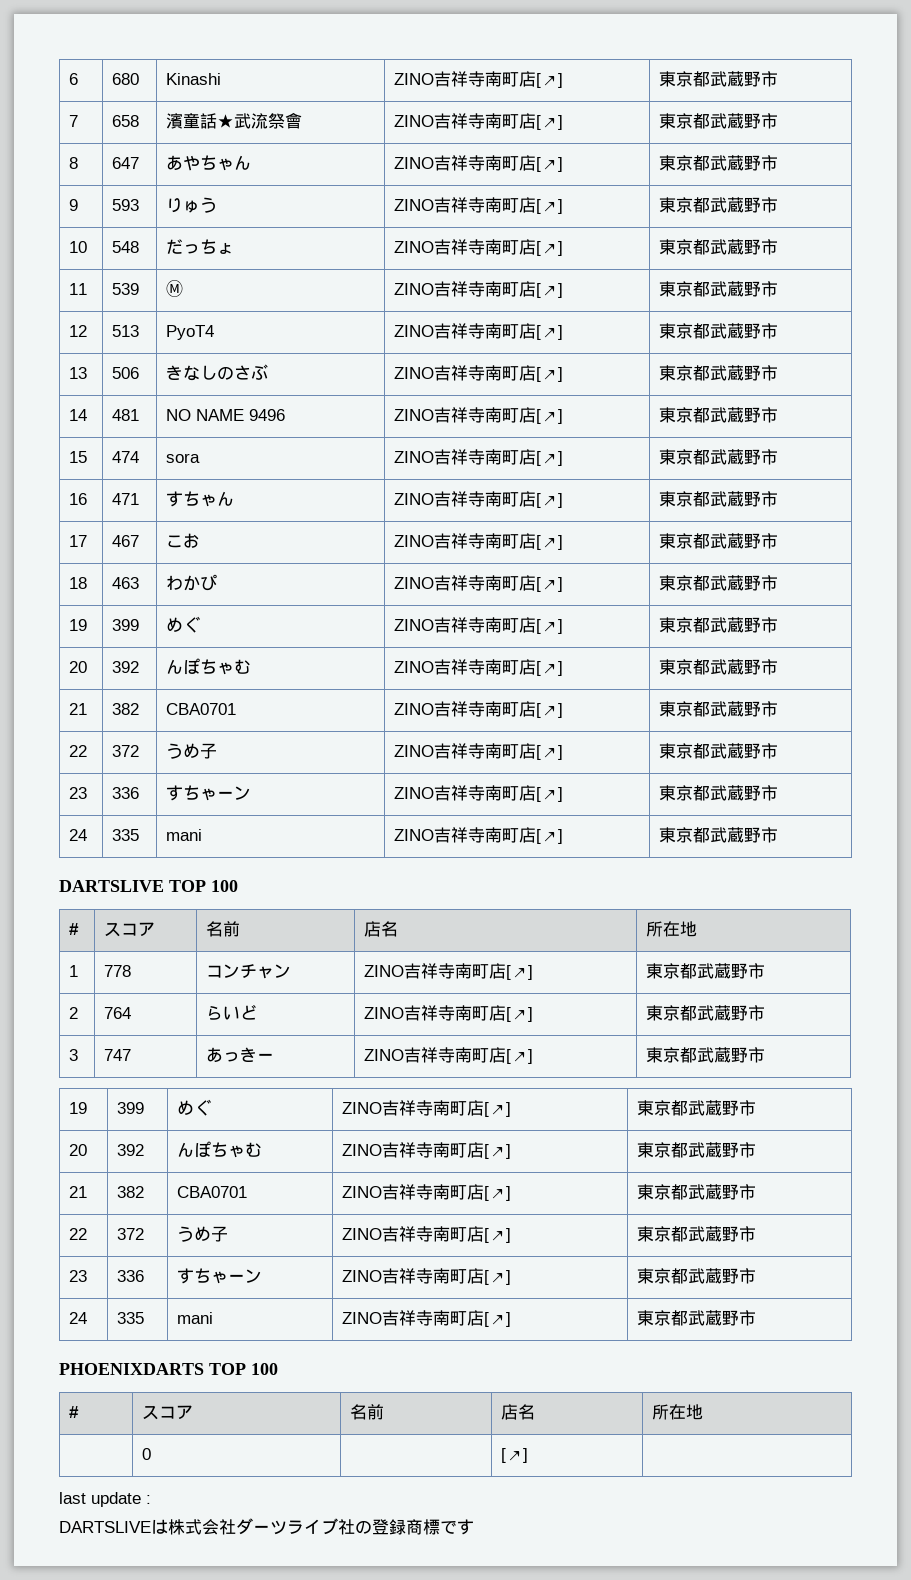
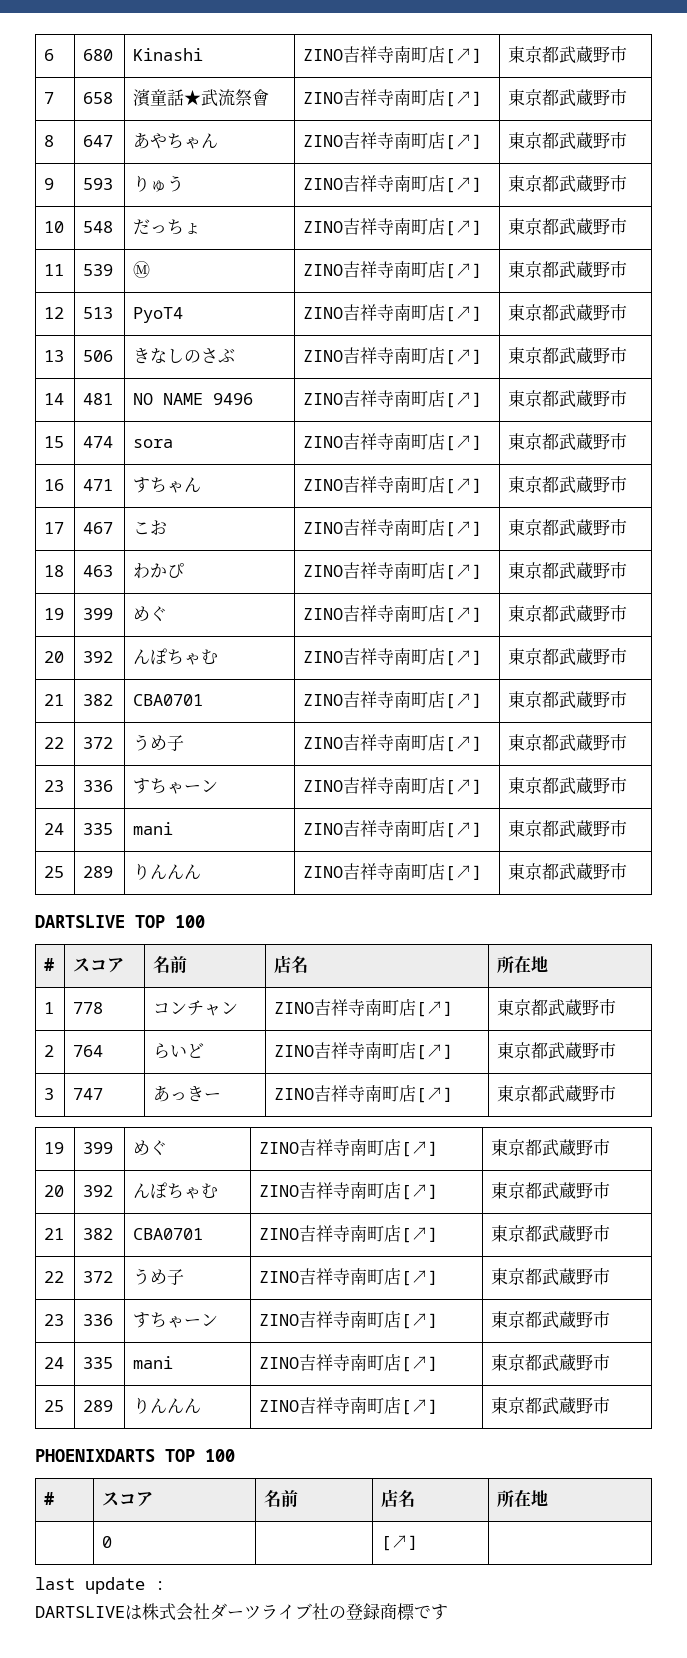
(778, 835) none -> [44,866,65,878] [83,866,114,878] [133,863,202,880] [303,863,483,881] [508,863,628,881] // 25 | 289 | りんんん | ZINO吉祥寺南町店[↗] | 東京都武蔵野市
(756, 1318) none -> [44,1400,65,1412] [83,1400,114,1412] [133,1397,202,1414] [259,1397,439,1415] [491,1397,611,1415] // 25 | 289 | りんんん | ZINO吉祥寺南町店[↗] | 東京都武蔵野市

